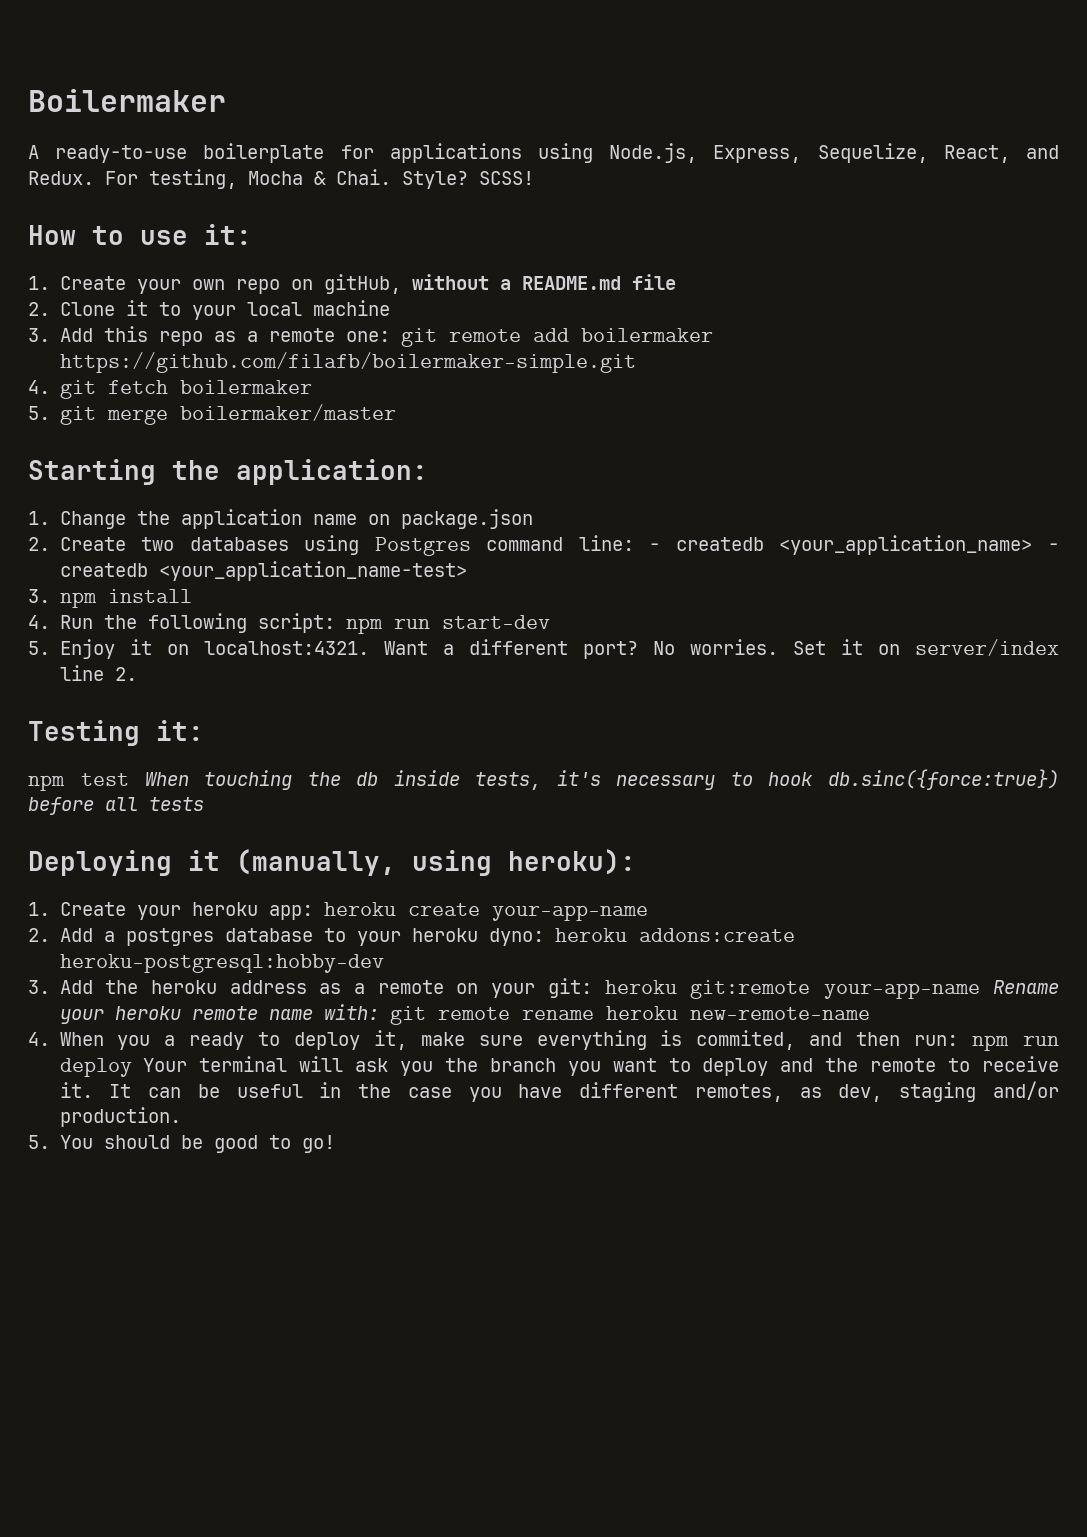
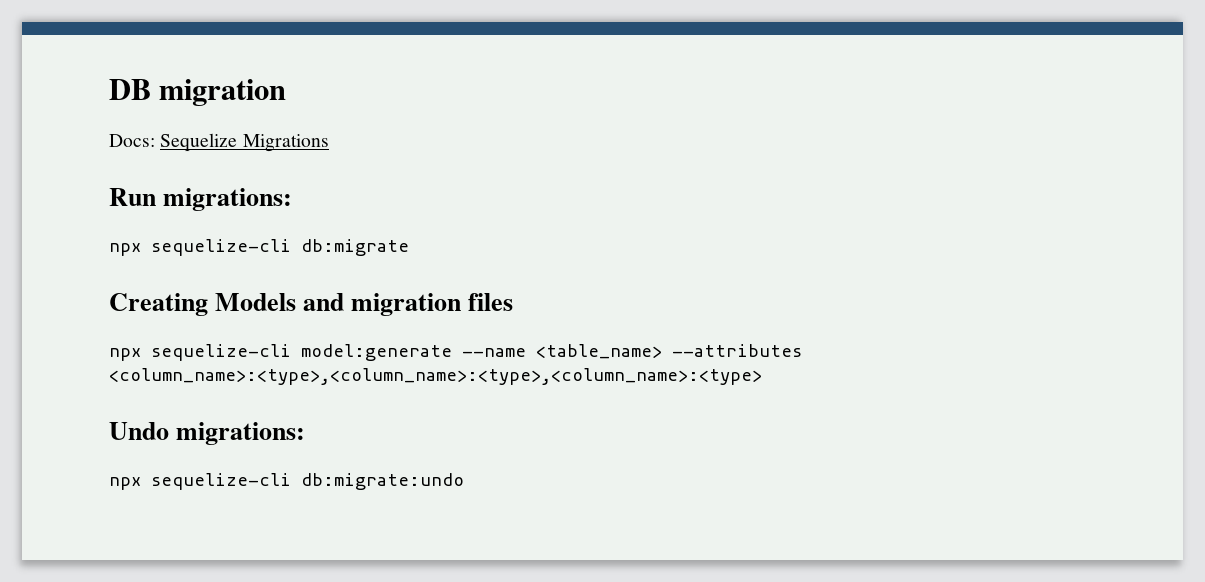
[28,89,226,112] [28,143,1060,163] [28,169,534,189] [28,224,252,245] [28,274,676,294] [28,300,390,320] [28,326,713,347] [59,352,636,373] [28,380,312,399] [28,404,396,425] [28,459,428,485] [28,509,533,529] [28,535,1059,556] [59,561,467,581] [28,589,192,608] [28,613,550,634] [28,639,1059,659] [59,665,137,681] [28,720,204,746] [28,769,1059,791] [28,797,204,815] [28,849,636,876] [28,902,648,921] [28,928,795,946] [59,954,384,973] [28,978,1059,999] [59,1004,870,1025] [28,1030,1059,1051] [59,1056,1059,1077] [59,1081,1059,1102] [59,1107,181,1127] [28,1135,335,1153] Boilermaker // A ready-to-use boilerplate for applications using Node.js, Express, Sequelize, React, and Redux. For testing, Mocha & Chai. Style? SCSS! // How to use it: // 1. Create your own repo on gitHub, without a README.md file // 2. Clone it to your local machine // 3. Add this repo as a remote one: git remote add boilermaker https://github.com/filafb/boilermaker-simple.git // 4. git fetch boilermaker // 5. git merge boilermaker/master // Starting the application: // 1. Change the application name on package.json // 2. Create two databases using Postgres command line: - createdb <your_application_name> - createdb <your_application_name-test> // 3. npm install // 4. Run the following script: npm run start-dev // 5. Enjoy it on localhost:4321. Want a different port? No worries. Set it on server/index line 2. // Testing it: // npm test When touching the db inside tests, it's necessary to hook db.sinc({force:true}) before all tests // Deploying it (manually, using heroku): // 1. Create your heroku app: heroku create your-app-name // 2. Add a postgres database to your heroku dyno: heroku addons:create heroku-postgresql:hobby-dev // 3. Add the heroku address as a remote on your git: heroku git:remote your-app-name Rename your heroku remote name with: git remote rename heroku new-remote-name // 4. When you a ready to deploy it, make sure everything is commited, and then run: npm run deploy Your terminal will ask you the branch you want to deploy and the remote to receive it. It can be useful in the case you have different remotes, as dev, staging and/or production. // 5. You should be good to go! -> [109,79,287,106] [109,133,329,152] [109,188,293,211] [109,239,409,256] [109,293,514,316] [109,344,802,361] [109,368,762,385] [109,422,306,445] [109,473,464,490] DB migration // Docs: Sequelize Migrations // Run migrations: // npx sequelize-cli db:migrate // Creating Models and migration files // npx sequelize-cli model:generate --name <table_name> --attributes <column_name>:<type>,<column_name>:<type>,<column_name>:<type> // Undo migrations: // npx sequelize-cli db:migrate:undo

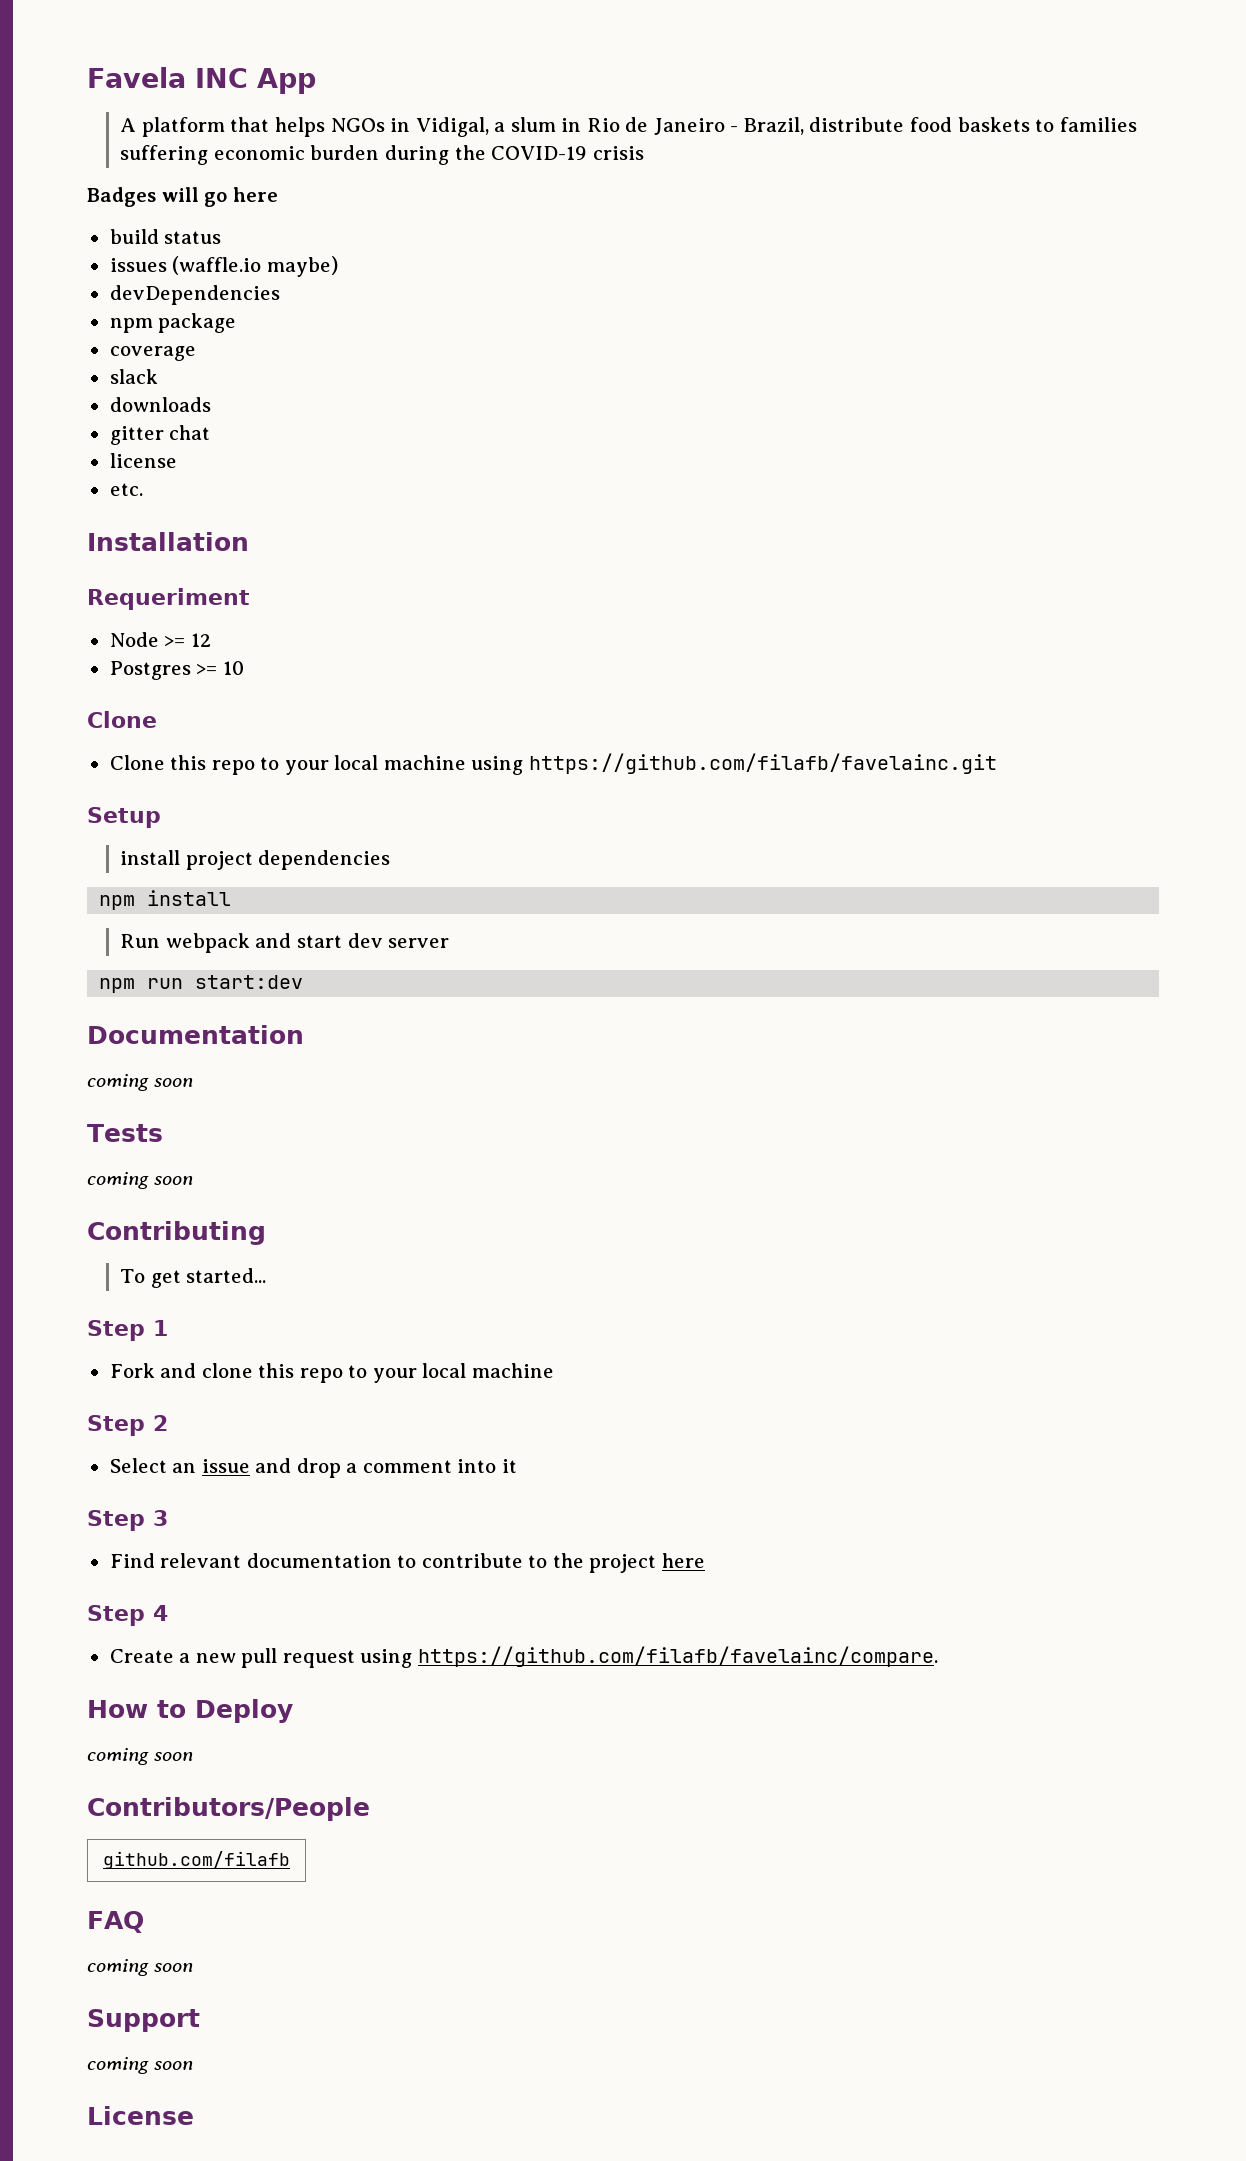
[109,79,287,106] [109,133,329,152] [109,188,293,211] [109,239,409,256] [109,293,514,316] [109,344,802,361] [109,368,762,385] [109,422,306,445] [109,473,464,490] DB migration // Docs: Sequelize Migrations // Run migrations: // npx sequelize-cli db:migrate // Creating Models and migration files // npx sequelize-cli model:generate --name <table_name> --attributes <column_name>:<type>,<column_name>:<type>,<column_name>:<type> // Undo migrations: // npx sequelize-cli db:migrate:undo -> [87,67,316,94] [120,117,1137,137] [120,145,644,165] [87,187,278,207] [109,229,222,244] [109,256,338,277] [109,285,280,305] [109,313,237,333] [109,346,196,361] [109,369,158,384] [109,397,211,412] [109,425,211,445] [109,453,177,468] [109,483,143,496] [87,532,249,551] [87,588,250,610] [109,632,211,647] [109,661,244,680] [87,711,157,728] [109,753,997,775] [87,807,161,828] [120,850,391,870] [99,890,232,910] [120,933,450,953] [99,975,304,993] [87,1025,304,1044] [87,1074,193,1091] [87,1124,163,1142] [87,1172,193,1189] [87,1221,266,1245] [120,1268,267,1288] [87,1320,168,1341] [109,1363,554,1383] [87,1415,168,1436] [109,1458,517,1478] [87,1510,168,1531] [109,1553,705,1573] [87,1605,168,1626] [109,1646,938,1668] [87,1699,293,1723] [87,1748,193,1765] [87,1797,370,1821] [103,1851,290,1869] [87,1911,144,1933] [87,1959,193,1976] [87,2009,200,2032] [87,2057,193,2074] [87,2106,194,2125] Favela INC App // A platform that helps NGOs in Vidigal, a slum in Rio de Janeiro - Brazil, distribute food baskets to families suffering economic burden during the COVID-19 crisis // Badges will go here // build status // issues (waffle.io maybe) // devDependencies // npm package // coverage // slack // downloads // gitter chat // license // etc. // Installation // Requeriment // Node >= 12 // Postgres >= 10 // Clone // Clone this repo to your local machine using https://github.com/filafb/favelainc.git // Setup // install project dependencies // npm install // Run webpack and start dev server // npm run start:dev // Documentation // coming soon // Tests // coming soon // Contributing // To get started... // Step 1 // Fork and clone this repo to your local machine // Step 2 // Select an issue and drop a comment into it // Step 3 // Find relevant documentation to contribute to the project here // Step 4 // Create a new pull request using https://github.com/filafb/favelainc/compare. // How to Deploy // coming soon // Contributors/People // github.com/filafb // FAQ // coming soon // Support // coming soon // License

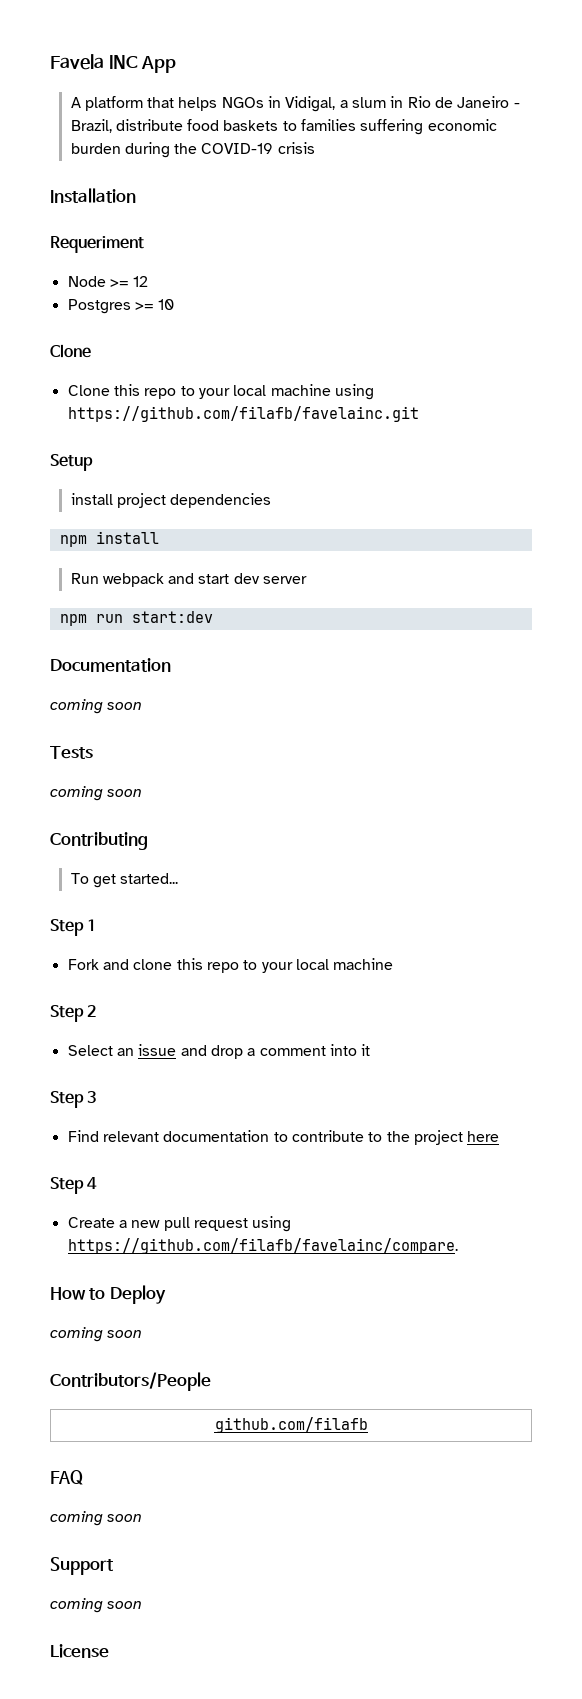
[87,187,278,207] [109,229,222,244] [109,256,338,277] [109,285,280,305] [109,313,237,333] [109,346,196,361] [109,369,158,384] [109,397,211,412] [109,425,211,445] [109,453,177,468] [109,483,143,496] // Badges will go here // build status // issues (waffle.io maybe) // devDependencies // npm package // coverage // slack // downloads // gitter chat // license // etc. -> (315, 148) none

